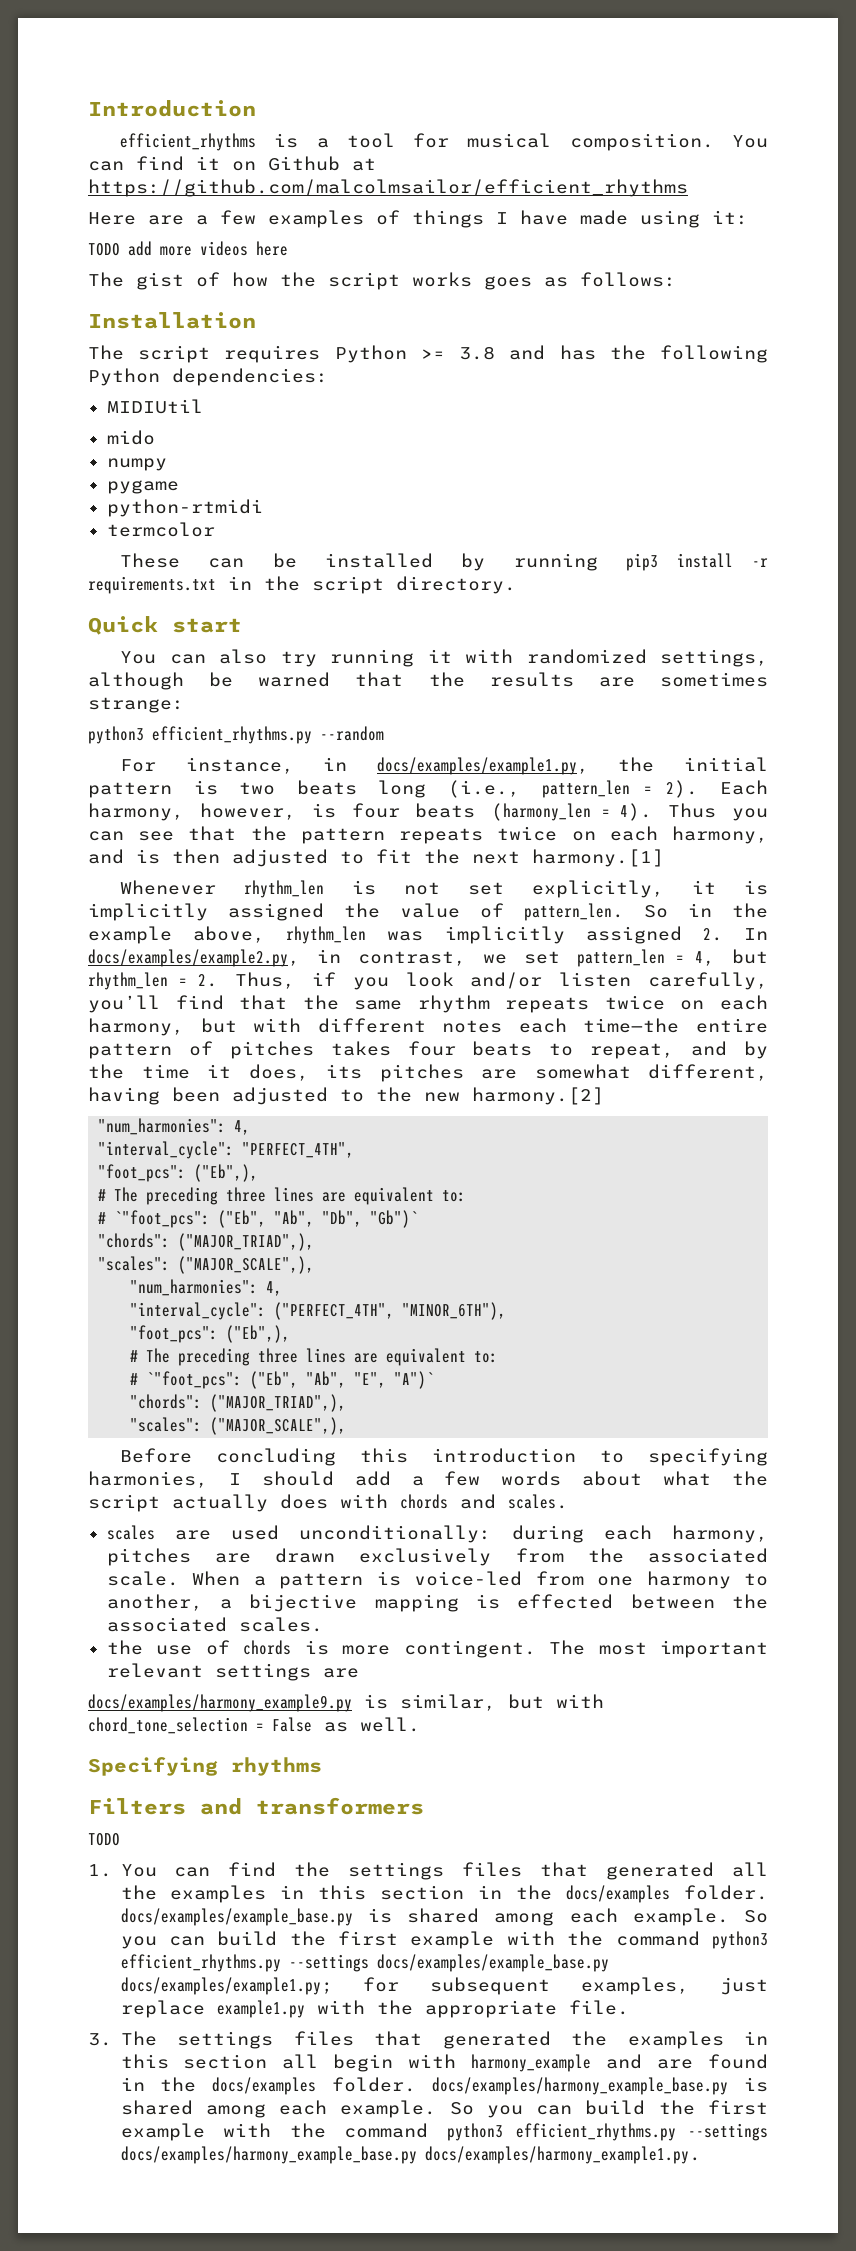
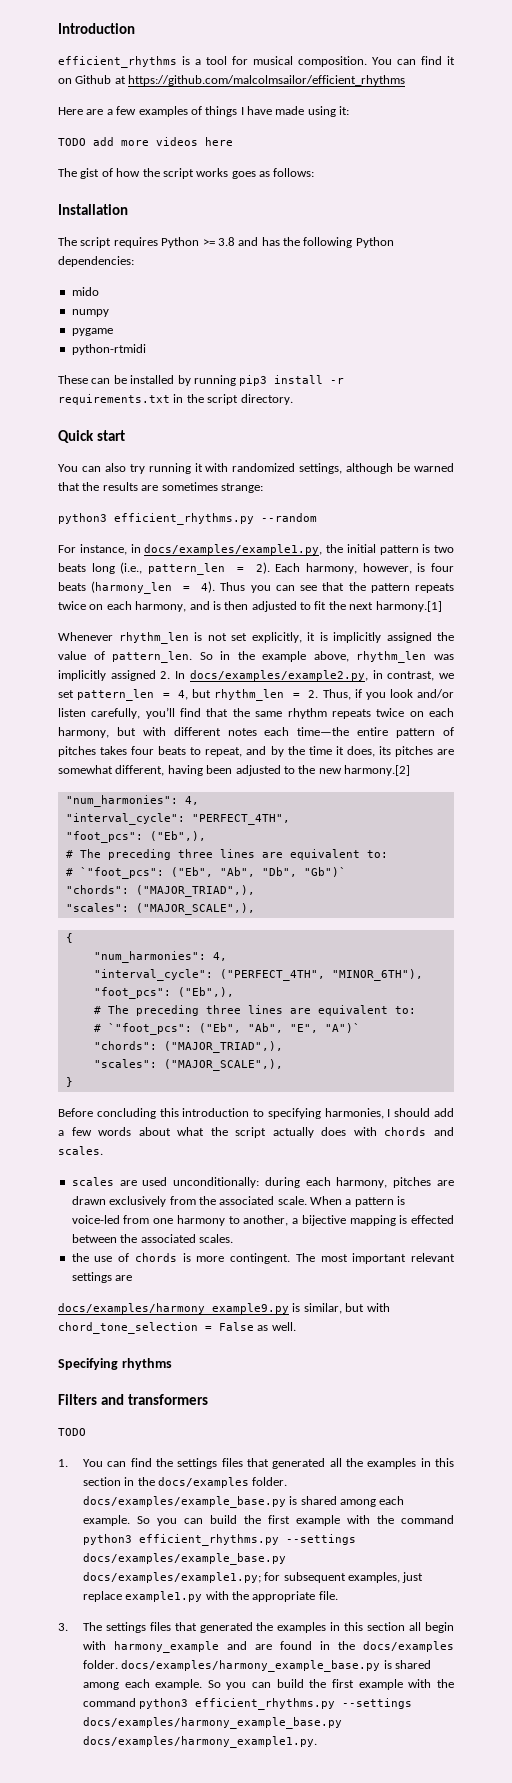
[106,399,203,414] // MIDIUtil -> (134, 261) none
[106,522,215,537] // termcolor -> (146, 349) none
(315, 1265) none -> [65,933,73,943] // {
(347, 1426) none -> [65,1077,73,1087] // }

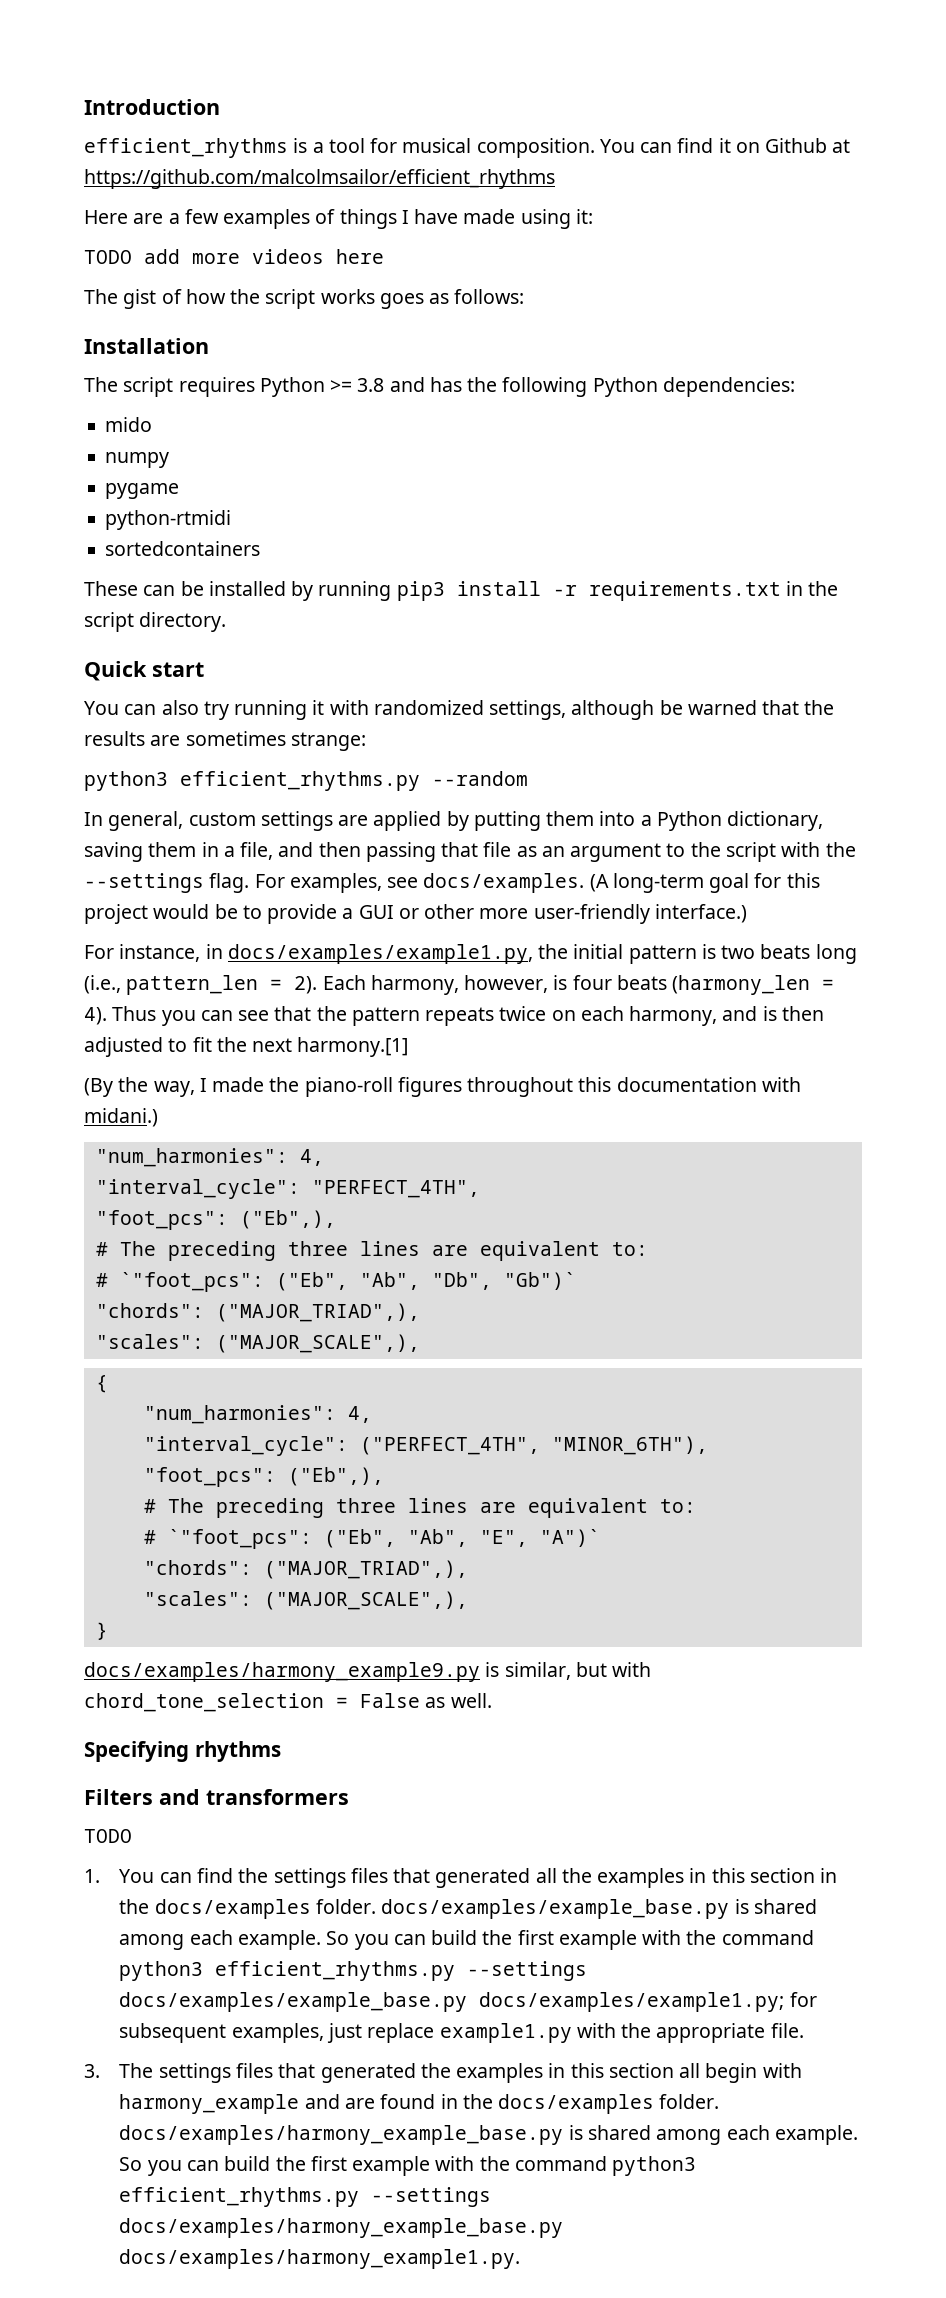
(146, 349) none -> [105,541,261,556] // sortedcontainers
(317, 517) none -> [84,811,824,831] [84,842,856,862] [84,873,820,893] [84,904,747,924] // In general, custom settings are applied by putting them into a Python dictionary, saving them in a file, and then passing that file as an argument to the script with the --settings flag. For examples, see docs/examples. (A long-term goal for this project would be to provide a GUI or other more user-friendly interface.)
[58,632,454,644] [58,651,454,663] [58,670,455,681] [58,689,455,701] [58,707,455,719] [58,727,455,738] [58,746,454,757] [58,765,410,776] Whenever rhythm_len is not set explicitly, it is implicitly assigned the value of pattern_len. So in the example above, rhythm_len was implicitly assigned 2. In docs/examples/example2.py, in contrast, we set pattern_len = 4, but rhythm_len = 2. Thus, if you look and/or listen carefully, you’ll find that the same rhythm repeats twice on each harmony, but with different notes each time—the entire pattern of pitches takes four beats to repeat, and by the time it does, its pitches are somewhat different, having been adjusted to the new harmony.[2] -> [84,1077,801,1097] [84,1108,158,1127] (By the way, I made the piano-roll figures throughout this documentation with midani.)
[58,1108,454,1119] [58,1127,454,1138] [58,1146,103,1155] [71,1177,454,1188] [71,1196,406,1207] [71,1215,454,1226] [71,1234,233,1243] [71,1253,455,1264] [71,1272,133,1283] // Before concluding this introduction to specifying harmonies, I should add a few words about what the script actually does with chords and scales. // scales are used unconditionally: during each harmony, pitches are drawn exclusively from the associated scale. When a pattern is voice-led from one harmony to another, a bijective mapping is effected between the associated scales. // the use of chords is more contingent. The most important relevant settings are -> (108, 1631) none

